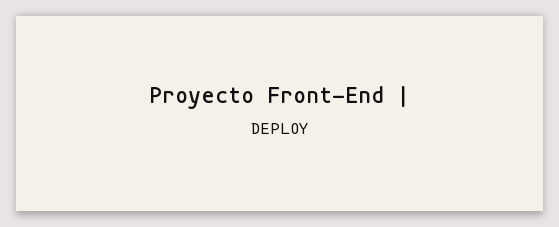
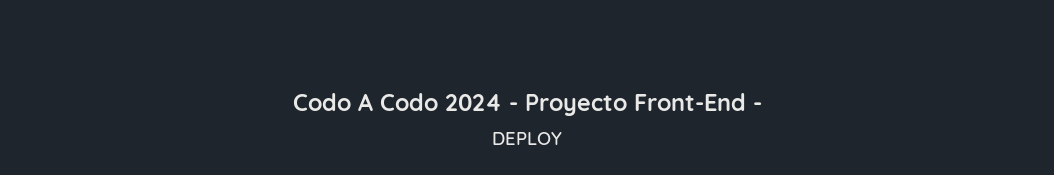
(149, 98) none -> [292,93,518,111] Codo A Codo 2024 -
[397,86,410,107] | -> [752,102,762,111] -

